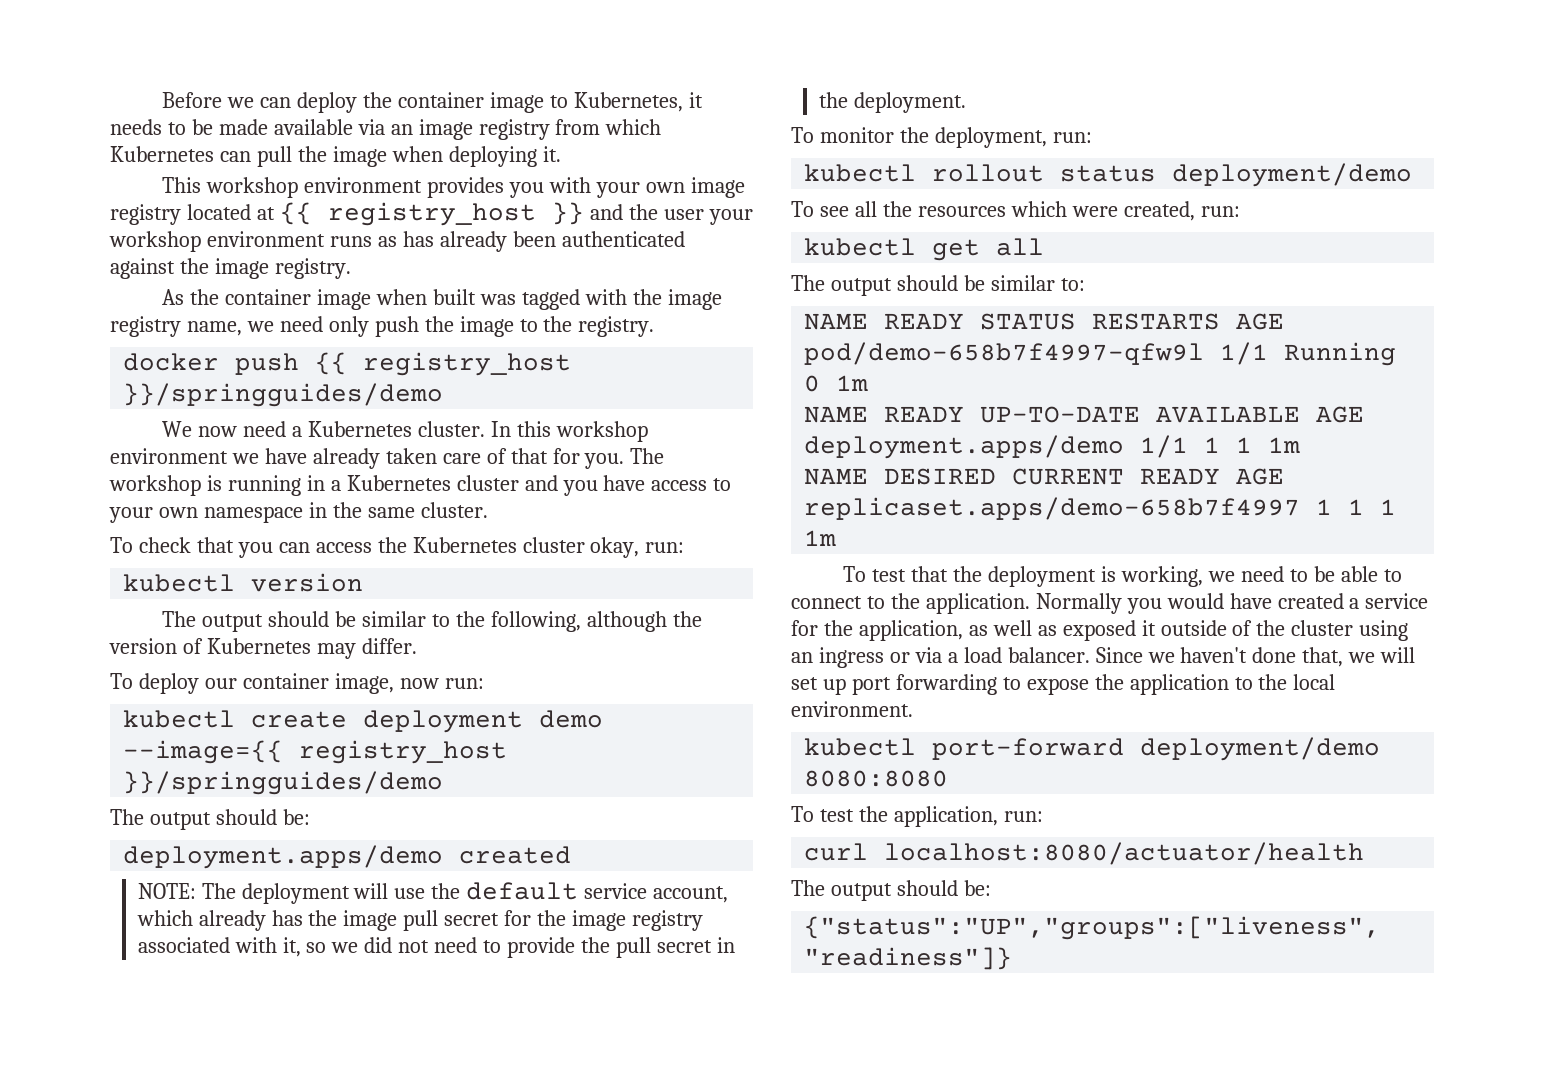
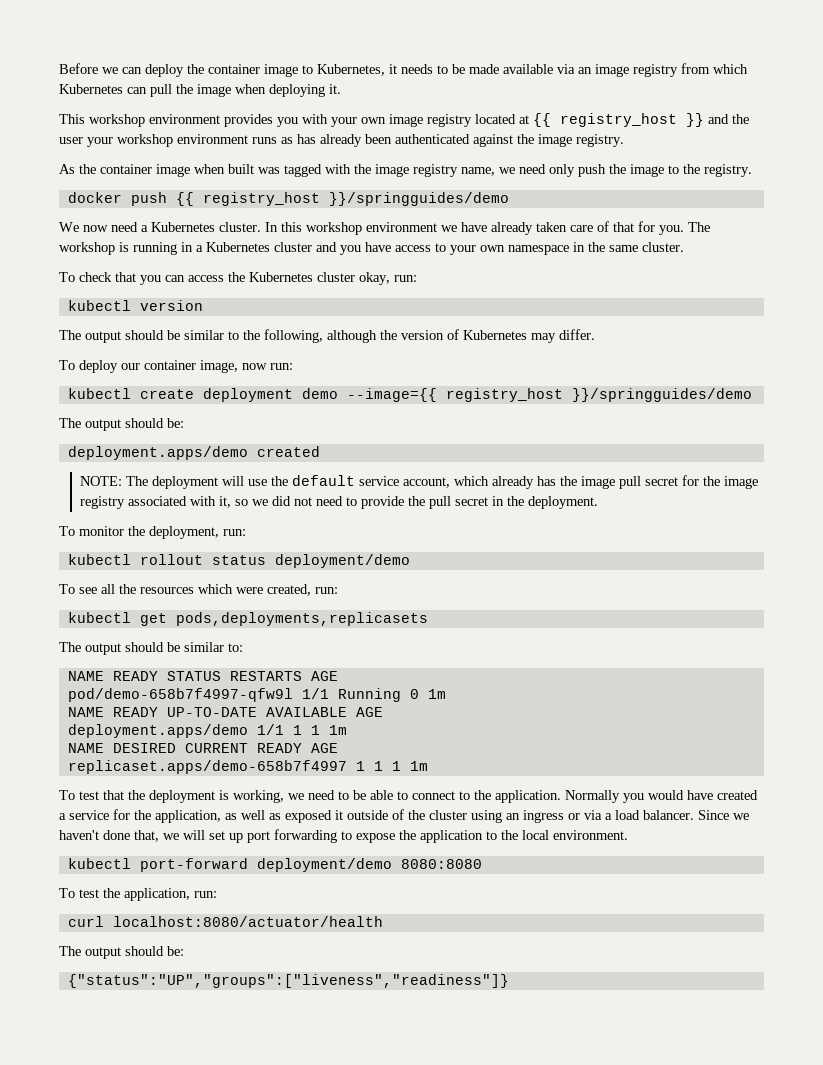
[996,238,1045,256] all -> [175,612,428,626] pods,deployments,replicasets

